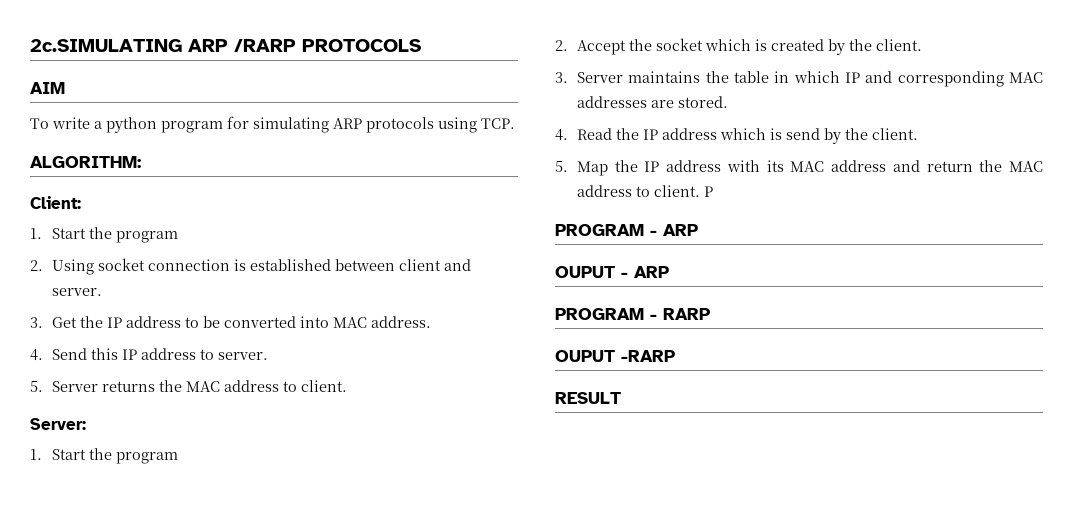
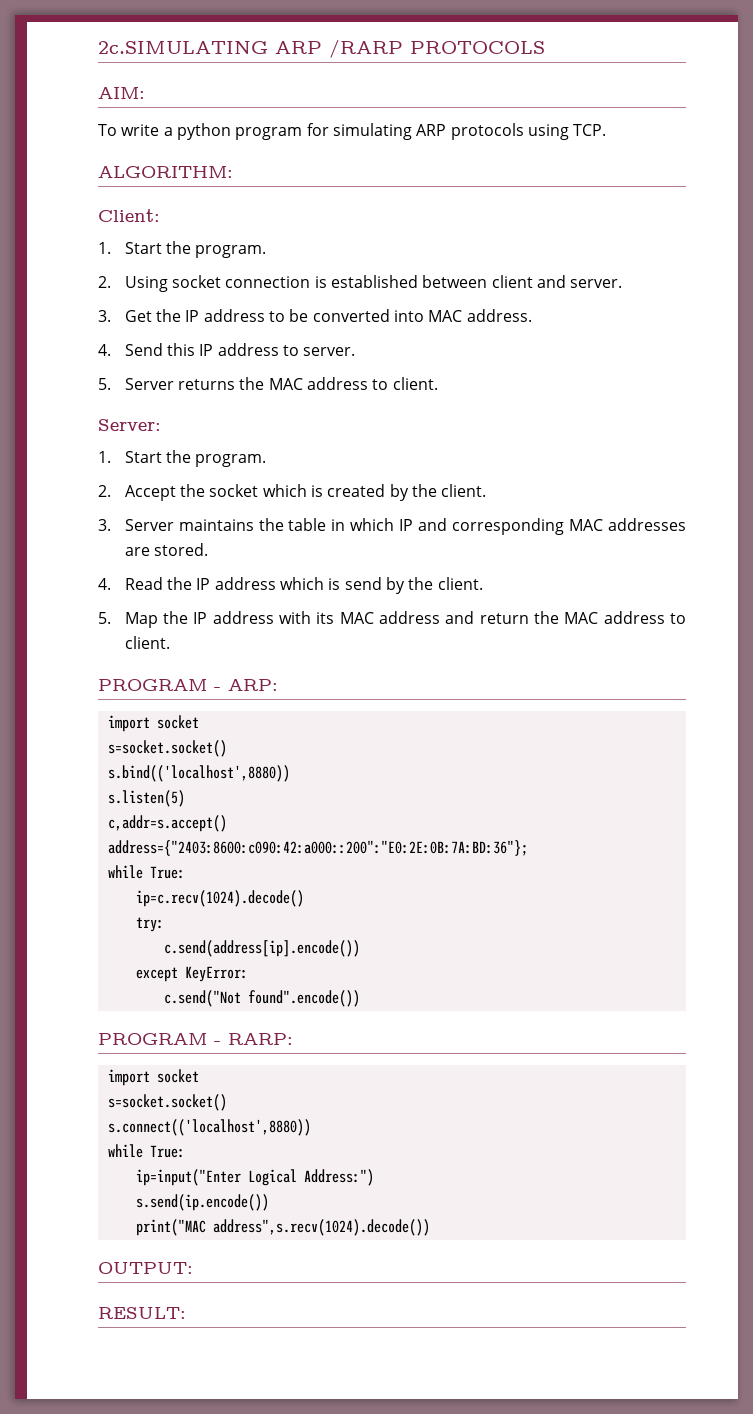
[30,82,65,94] AIM -> [98,87,145,99] AIM:
[115,231,178,243] program -> [195,245,267,258] program.
[115,452,178,464] program -> [195,454,267,467] program.
[703,186,713,197] [555,224,698,236] [555,266,669,278] [555,308,710,320] [555,350,675,362] [555,392,621,404] P // PROGRAM - ARP // OUPUT - ARP // PROGRAM - RARP // OUPUT -RARP // RESULT -> [98,679,278,691] [107,715,199,732] [107,740,227,757] [107,765,290,782] [107,790,185,807] [107,815,227,832] [107,840,528,856] [107,865,185,879] [135,890,304,907] [135,917,164,932] [163,940,360,957] [135,966,248,982] [163,990,360,1007] [98,1033,293,1045] [107,1069,199,1086] [107,1094,227,1111] [107,1119,311,1136] [107,1144,185,1158] [135,1169,374,1186] [135,1194,269,1211] [135,1219,430,1236] [98,1262,193,1274] [98,1307,186,1319] // PROGRAM - ARP: // import socket // s=socket.socket() // s.bind(('localhost',8880)) // s.listen(5) // c,addr=s.accept() // address={"2403:8600:c090:42:a000::200":"E0:2E:0B:7A:BD:36"}; // while True: // ip=c.recv(1024).decode() // try: // c.send(address[ip].encode()) // except KeyError: // c.send("Not found".encode()) // PROGRAM - RARP: // import socket // s=socket.socket() // s.connect(('localhost',8880)) // while True: // ip=input("Enter Logical Address:") // s.send(ip.encode()) // print("MAC address",s.recv(1024).decode()) // OUTPUT: // RESULT:

